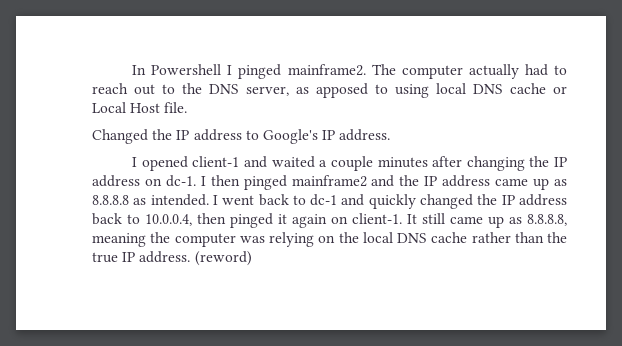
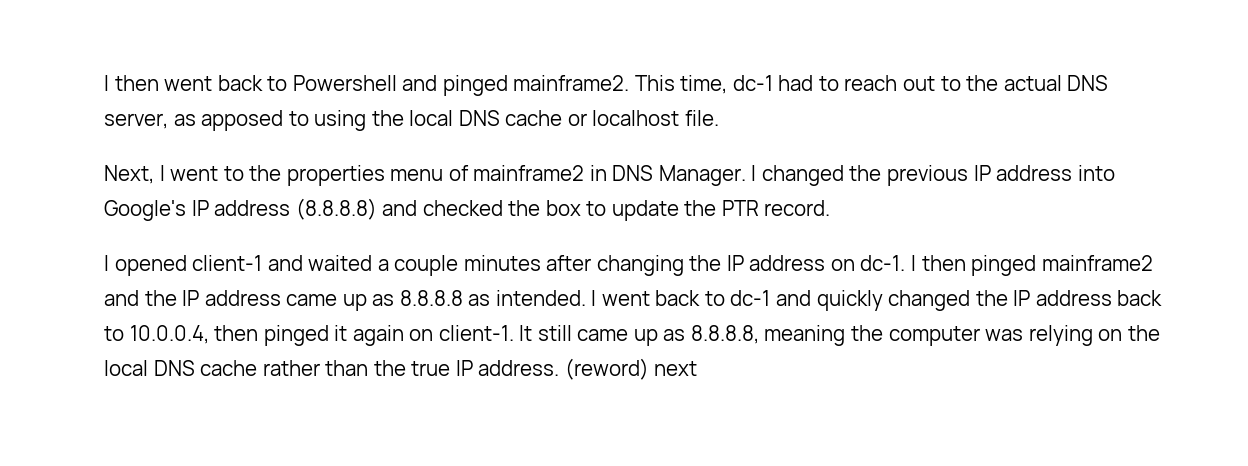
[132,64,519,79] In Powershell I pinged mainframe2. The computer actually -> [104,75,773,96] I then went back to Powershell and pinged mainframe2. This time, dc-1
(202, 88) none -> [1003,75,1062,91] actual
(429, 91) none -> [371,110,404,126] the
[92,102,161,113] Local Host -> [592,110,680,126] localhost
[92,129,259,144] Changed the IP address to -> [104,165,1115,186] Next, I went to the properties menu of mainframe2 in DNS Manager. I changed the previous IP address into
[339,129,391,141] address. -> [214,198,831,221] address (8.8.8.8) and checked the box to update the PTR record.
(252, 258) none -> [654,361,698,376] next

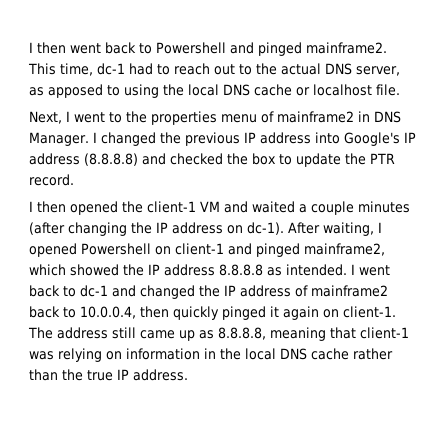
[114,255,263,276] opened client-1 -> [37,201,220,215] then opened the client-1 VM
[546,255,592,271] after -> [29,222,65,235] (after
[860,255,1153,276] [104,290,395,311] dc-1. I then pinged mainframe2 and the IP address came up as -> [247,222,382,236] [29,243,385,257] [29,264,215,276] dc-1). After waiting, I opened Powershell on client-1 and pinged mainframe2, which showed the IP address
[816,290,883,311] quickly -> (136, 291) none
(1112, 298) none -> [295,285,388,297] of mainframe2
(259, 333) none -> [173,306,219,320] quickly
[519,325,533,341] It -> [28,327,108,339] The address
[851,325,980,346] the computer -> [330,327,409,339] that client-1
(1123, 335) none -> [126,348,216,360] information in
[564,358,698,380] (reword) next -> (188, 375) none

